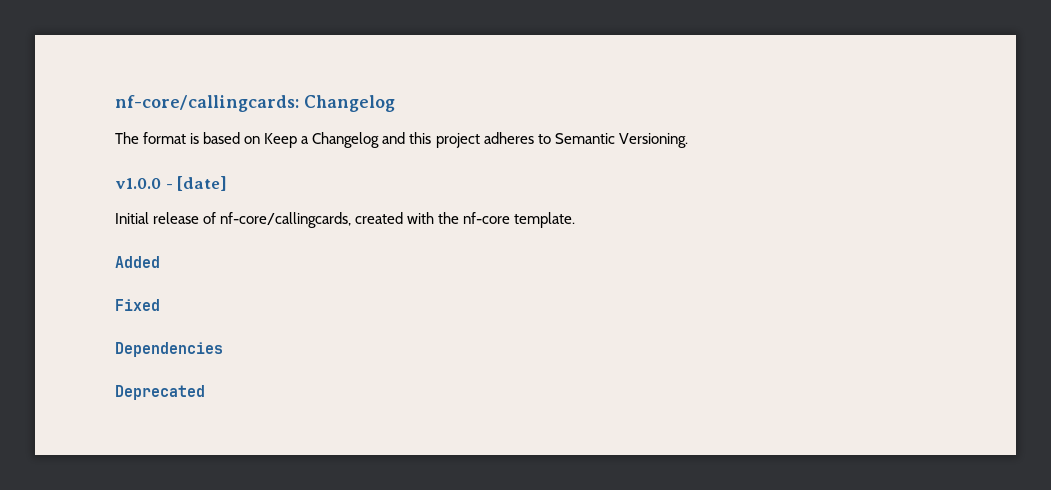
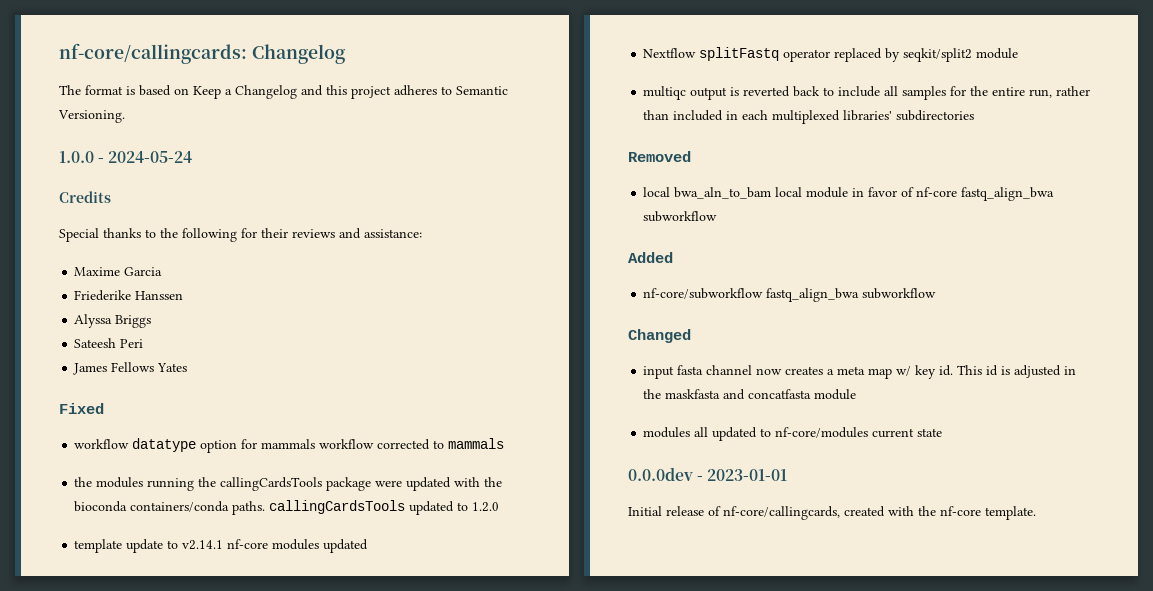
[115,176,228,191] v1.0.0 - [date] -> [59,151,193,163] [59,191,111,203] [59,228,422,242] [74,267,163,276] [74,290,184,301] [74,314,152,328] [74,338,144,348] [73,362,188,375] [59,403,104,414] [74,438,505,453] [74,477,503,491] [74,500,500,515] [74,539,369,553] [643,47,1019,62] [643,86,1091,100] [643,110,975,124] [628,151,691,162] [643,187,1055,201] [643,211,718,222] [628,252,673,263] [643,288,937,302] [628,329,691,343] [643,365,1077,379] [643,389,857,400] [643,427,943,441] [628,467,788,481] 1.0.0 - 2024-05-24 // Credits // Special thanks to the following for their reviews and assistance: // Maxime Garcia // Friederike Hanssen // Alyssa Briggs // Sateesh Peri // James Fellows Yates // Fixed // workflow datatype option for mammals workflow corrected to mammals // the modules running the callingCardsTools package were updated with the bioconda containers/conda paths. callingCardsTools updated to 1.2.0 // template update to v2.14.1 nf-core modules updated // Nextflow splitFastq operator replaced by seqkit/split2 module // multiqc output is reverted back to include all samples for the entire run, rather than included in each multiplexed libraries' subdirectories // Removed // local bwa_aln_to_bam local module in favor of nf-core fastq_align_bwa subworkflow // Added // nf-core/subworkflow fastq_align_bwa subworkflow // Changed // input fasta channel now creates a meta map w/ key id. This id is adjusted in the maskfasta and concatfasta module // modules all updated to nf-core/modules current state // 0.0.0dev - 2023-01-01
[115,256,160,268] [115,299,160,311] [115,342,223,357] [115,385,205,400] // Added // Fixed // Dependencies // Deprecated -> (1036, 513) none

